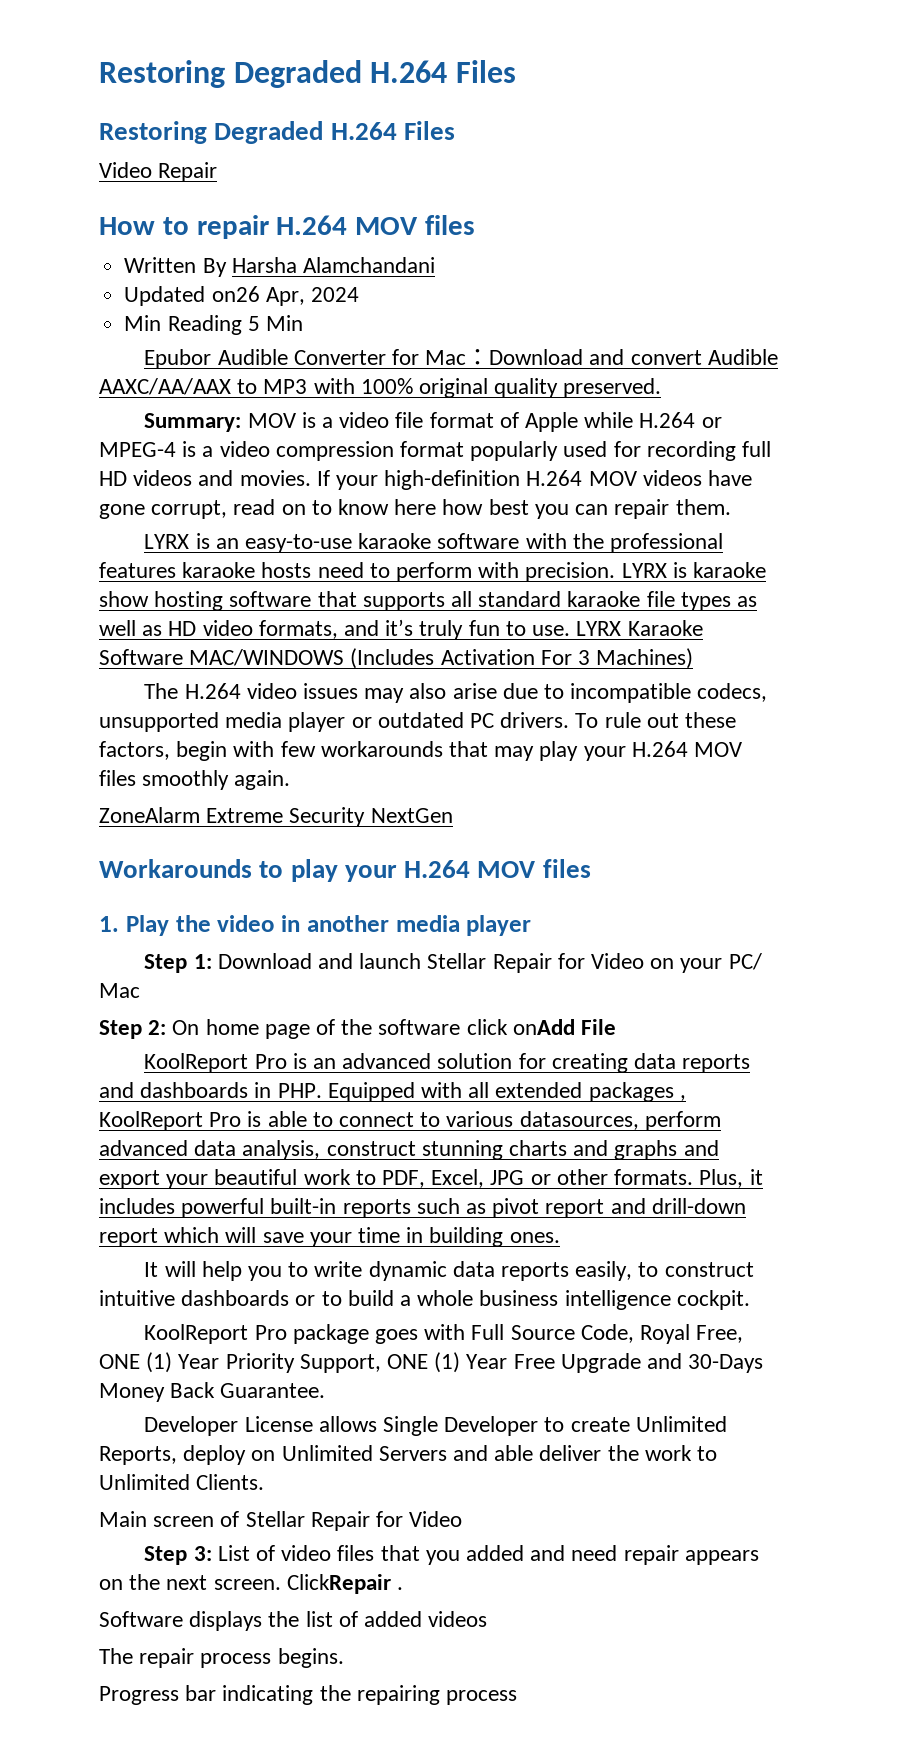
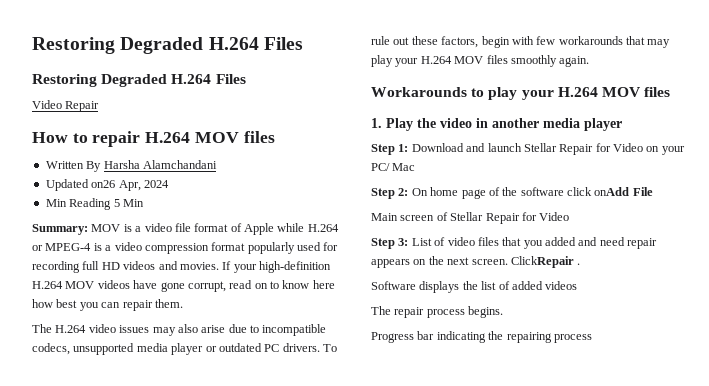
[144,349,778,369] [99,378,662,398] // Epubor Audible Converter for Mac：Download and convert Audible AAXC/AA/AAX to MP3 with 100% original quality preserved. -> (144, 203) none
[144,533,724,553] [99,562,767,582] [99,591,758,611] [99,619,703,640] [99,648,694,669] // LYRX is an easy-to-use karaoke software with the professional features karaoke hosts need to perform with precision. LYRX is karaoke show hosting software that supports all standard karaoke file types as well as HD video formats, and it’s truly fun to use. LYRX Karaoke Software MAC/WINDOWS (Includes Activation For 3 Machines) -> (183, 303) none
[99,807,453,827] // ZoneAlarm Extreme Security NextGen -> (590, 61) none
[144,1053,751,1073] [99,1082,686,1102] [99,1111,721,1131] [99,1140,719,1160] [99,1169,763,1189] [99,1198,746,1218] [99,1227,560,1247] [144,1261,754,1281] [99,1290,750,1310] [144,1324,744,1344] [99,1352,764,1373] [99,1382,326,1402] [144,1416,727,1436] [99,1445,718,1465] [99,1474,265,1490] // KoolReport Pro is an advanced solution for creating data reports and dashboards in PHP. Equipped with all extended packages , KoolReport Pro is able to connect to various datasources, perform advanced data analysis, construct stunning charts and graphs and export your beautiful work to PDF, Excel, JPG or other formats. Plus, it includes powerful built-in reports such as pivot report and drill-down report which will save your time in building ones. // It will help you to write dynamic data reports easily, to construct intuitive dashboards or to build a whole business intelligence cockpit. // KoolReport Pro package goes with Full Source Code, Royal Free, ONE (1) Year Priority Support, ONE (1) Year Free Upgrade and 30-Days Money Back Guarantee. // Developer License allows Single Developer to create Unlimited Reports, deploy on Unlimited Servers and able deliver the work to Unlimited Clients. -> (653, 191) none

